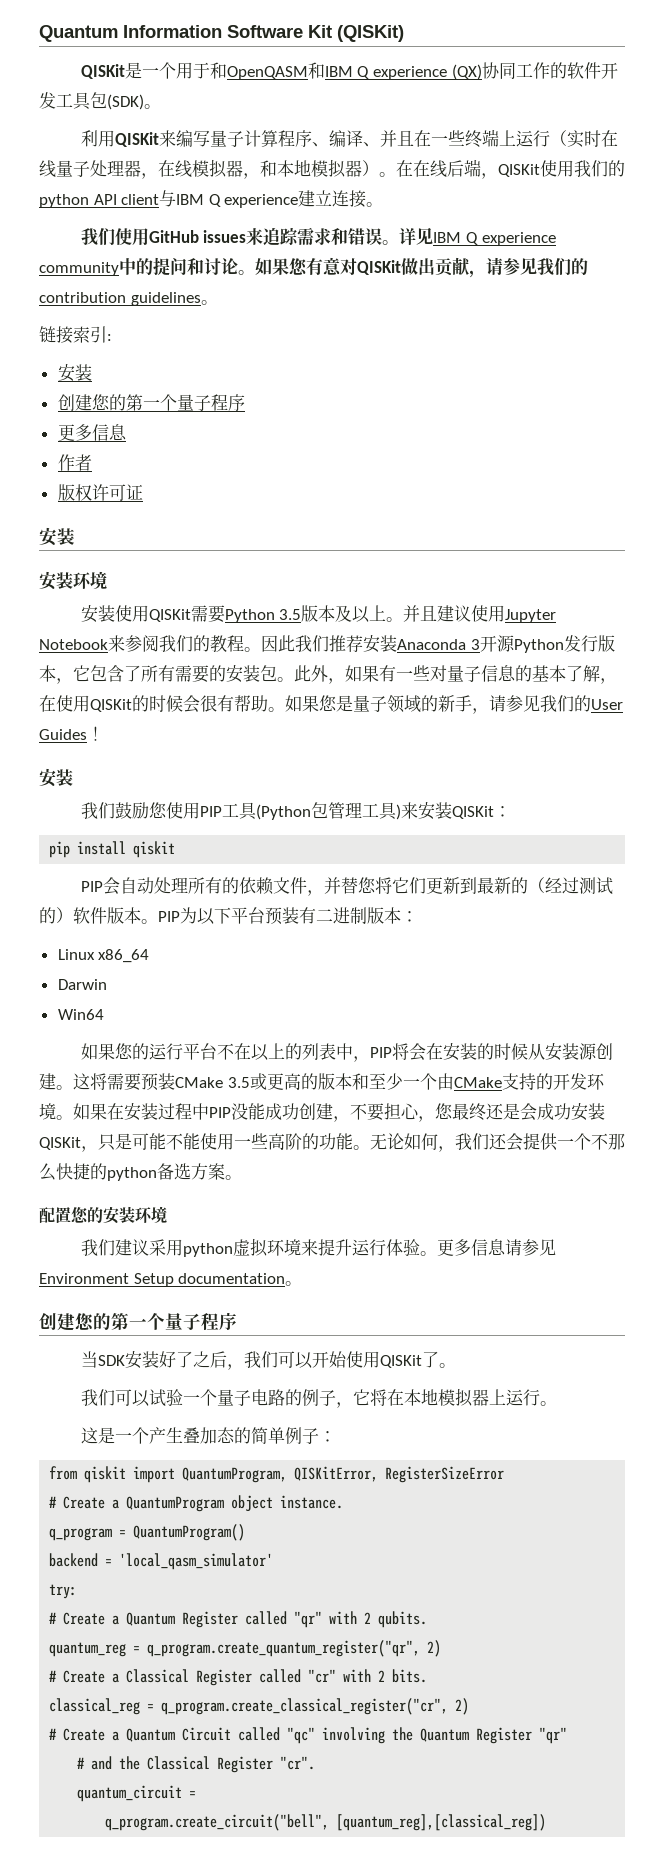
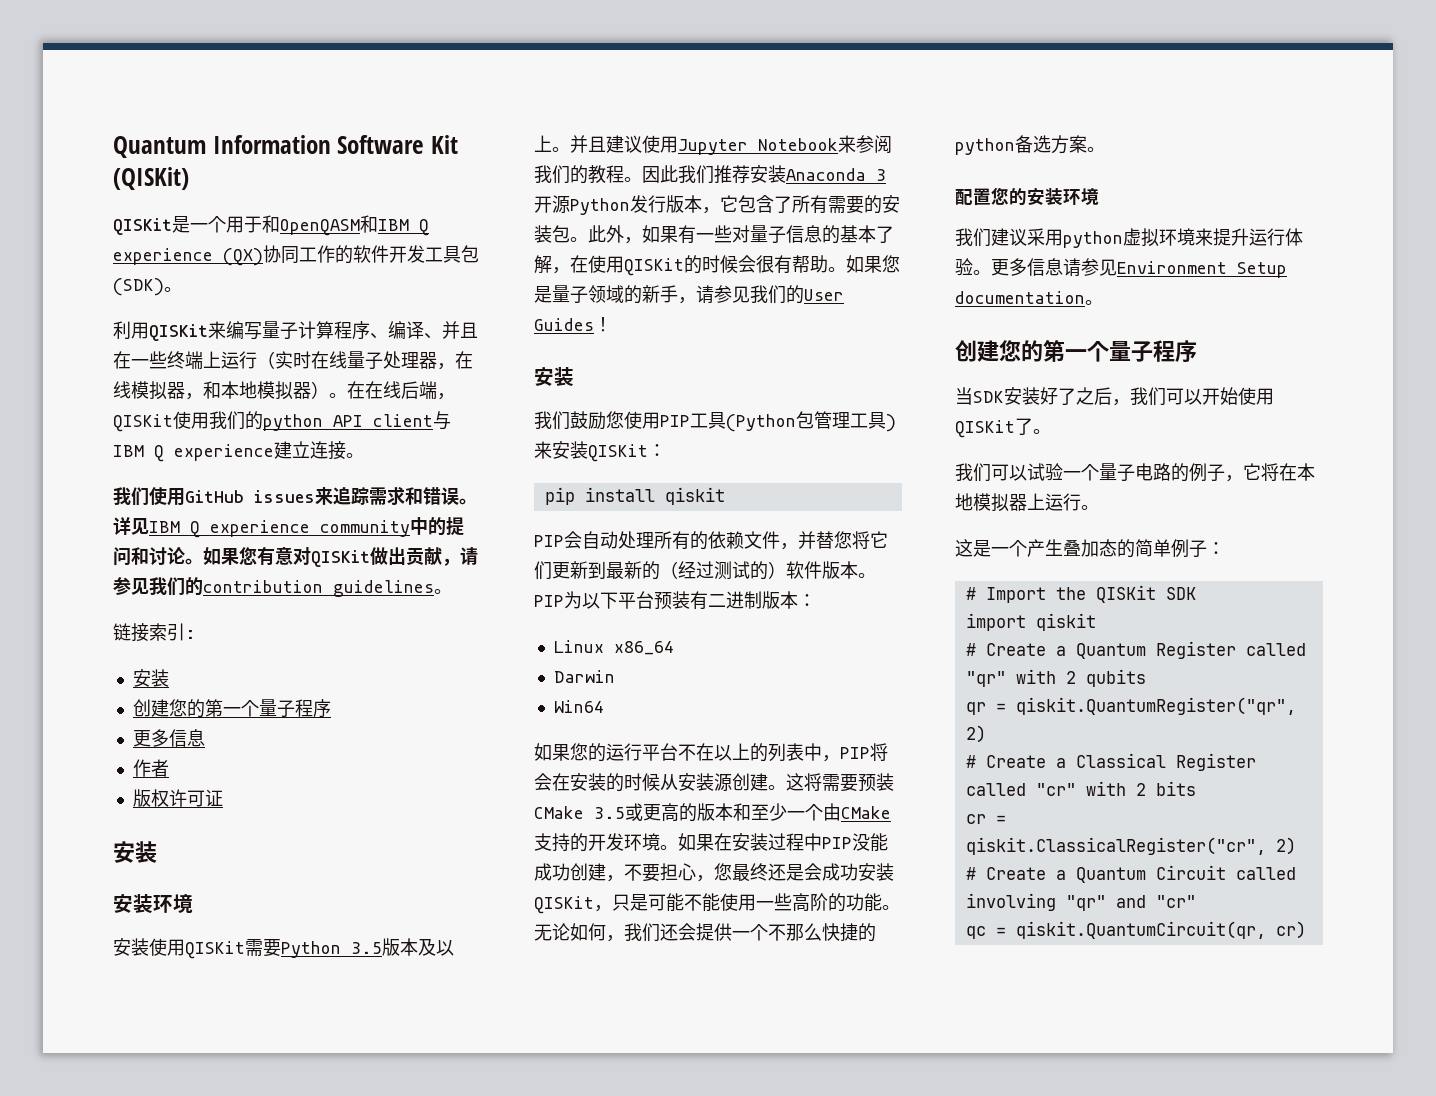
[49,1466,505,1483] [49,1495,344,1512] [49,1524,246,1541] [49,1553,274,1570] [49,1584,78,1599] from qiskit import QuantumProgram, QISKitError, RegisterSizeError // # Create a QuantumProgram object instance. // q_program = QuantumProgram() // backend = 'local_qasm_simulator' // try: -> [965,585,1196,603] [965,613,1096,631] # Import the QISKit SDK // import qiskit
[378,1611,428,1628] [49,1640,421,1657] qubits. // quantum_reg = q_program.create_quantum_register("qr", -> [1085,669,1146,687] [965,697,1296,715] qubits // qr = qiskit.QuantumRegister("qr",
[392,1669,428,1683] [49,1698,449,1715] bits. // classical_reg = q_program.create_classical_register("cr", -> [1155,781,1196,796] [965,814,1006,824] [965,837,1266,855] bits // cr = qiskit.ClassicalRegister("cr",
[287,1727,568,1744] [77,1756,316,1773] [77,1785,197,1802] [105,1814,547,1831] "qc" involving the Quantum Register "qr" // # and the Classical Register "cr". // quantum_circuit = // q_program.create_circuit("bell", [quantum_reg],[classical_reg]) -> [965,893,1196,911] [965,921,1306,939] involving "qr" and "cr" // qc = qiskit.QuantumCircuit(qr, cr)

